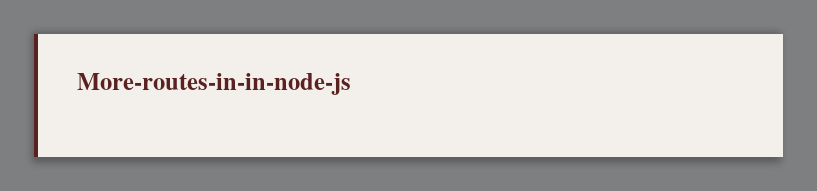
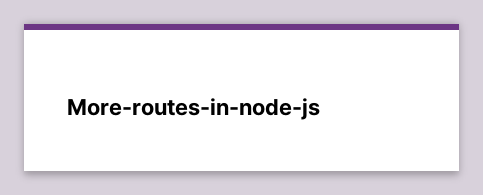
[77,73,351,95] More-routes-in-in-node-js -> [67,98,320,120] More-routes-in-node-js

